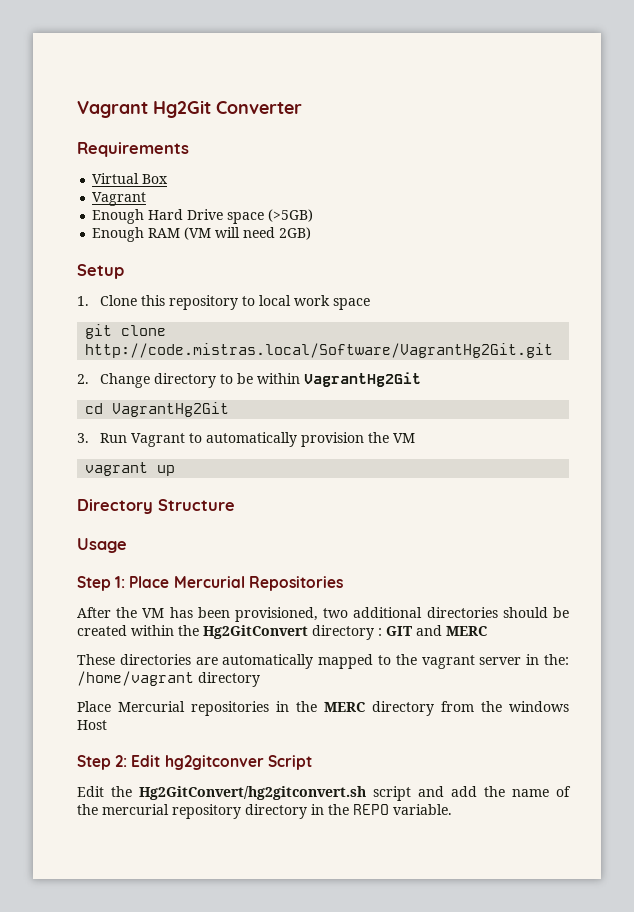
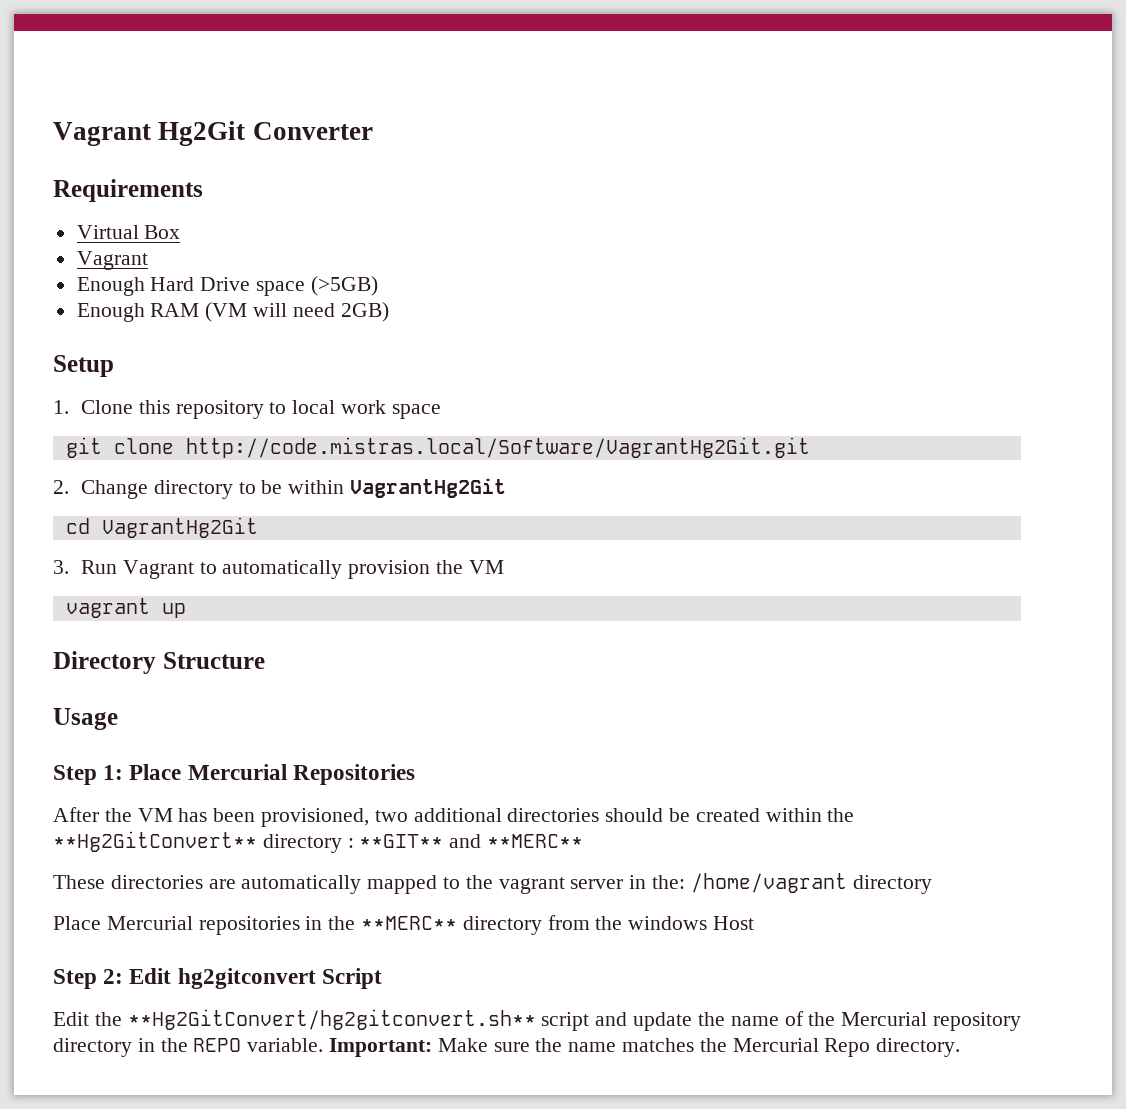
[203,625,308,639] Hg2GitConvert -> [53,831,257,852] **Hg2GitConvert**
[386,625,487,636] GIT and MERC -> [359,834,584,848] **GIT** and **MERC**
[324,702,365,712] MERC -> [361,916,458,930] **MERC**
[164,755,264,770] hg2gitconver -> [177,968,316,989] hg2gitconvert
[139,786,366,800] Hg2GitConvert/hg2gitconvert.sh -> [127,1009,536,1030] **Hg2GitConvert/hg2gitconvert.sh**
[451,786,477,797] add -> [633,1012,693,1031] update
[102,804,169,815] mercurial -> [841,1012,928,1026] Mercurial
(452, 809) none -> [329,1038,961,1057] Important: Make sure the name matches the Mercurial Repo directory.

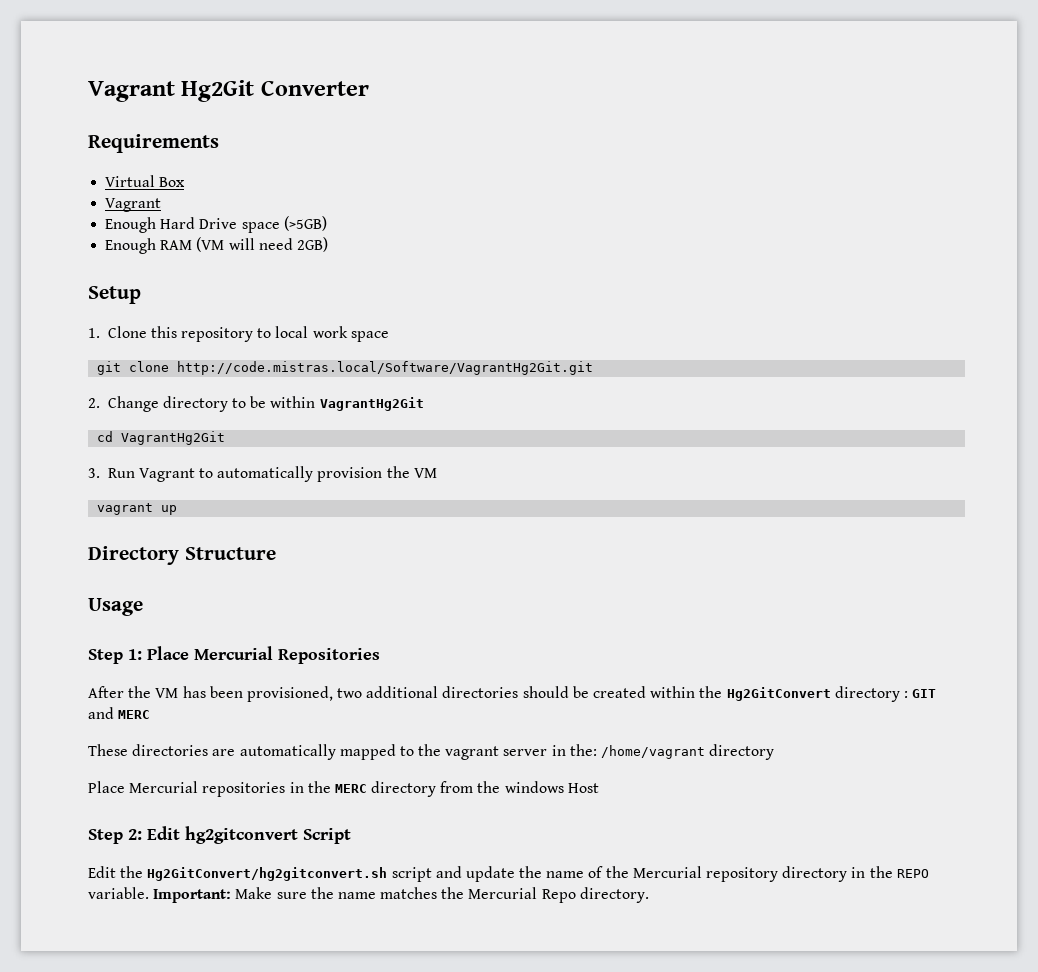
[53,831,257,852] **Hg2GitConvert** -> [726,687,831,701] Hg2GitConvert
[359,834,584,848] **GIT** and **MERC** -> [912,689,937,698] [88,707,151,719] GIT and MERC
[361,916,458,930] **MERC** -> [334,784,367,793] MERC
[127,1009,536,1030] **Hg2GitConvert/hg2gitconvert.sh** -> [147,867,388,881] Hg2GitConvert/hg2gitconvert.sh

